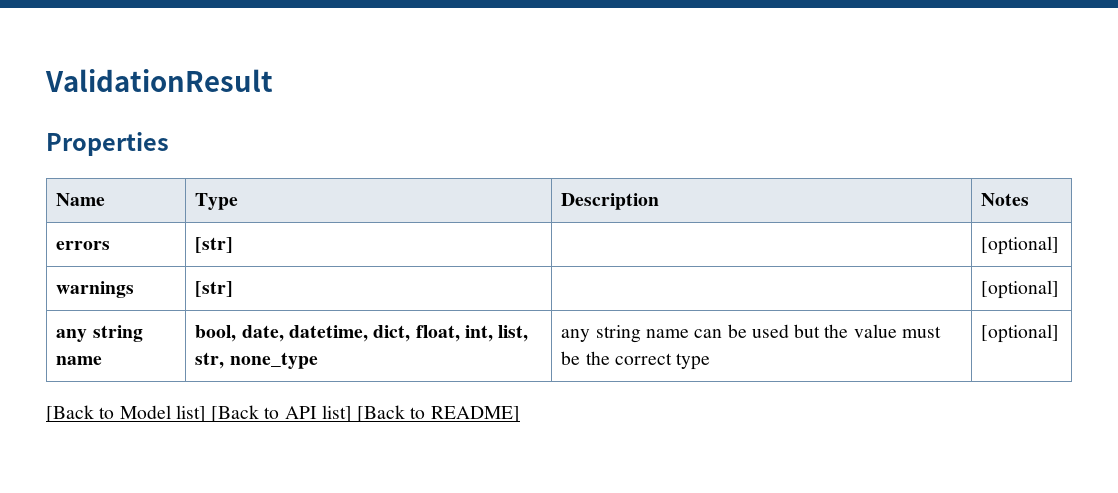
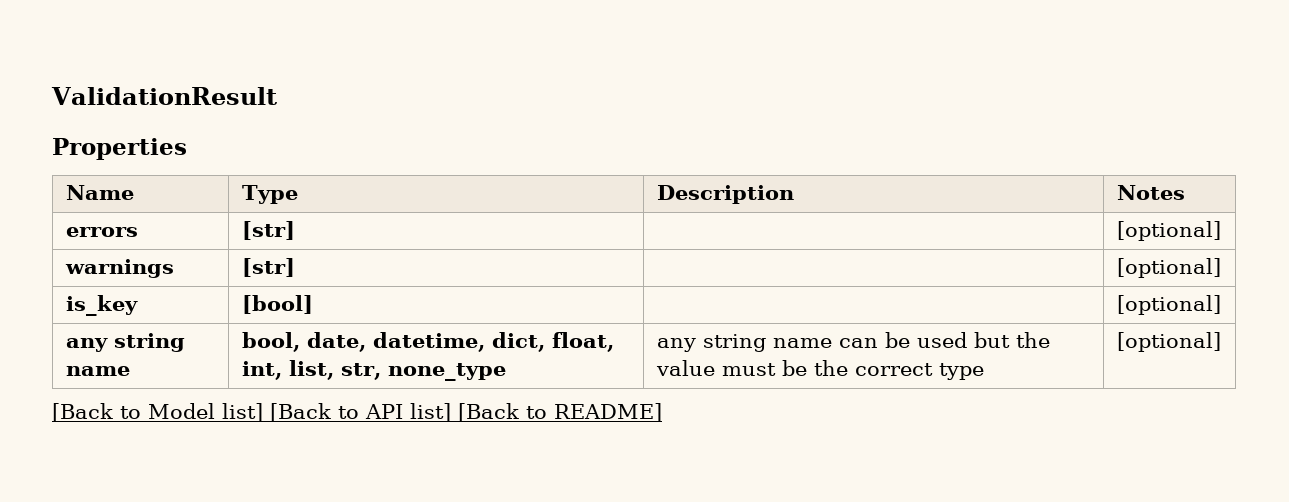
(1060, 289) none -> [65,295,138,316] [241,295,313,314] [1116,295,1221,315] // is_key | [bool] | | [optional]

